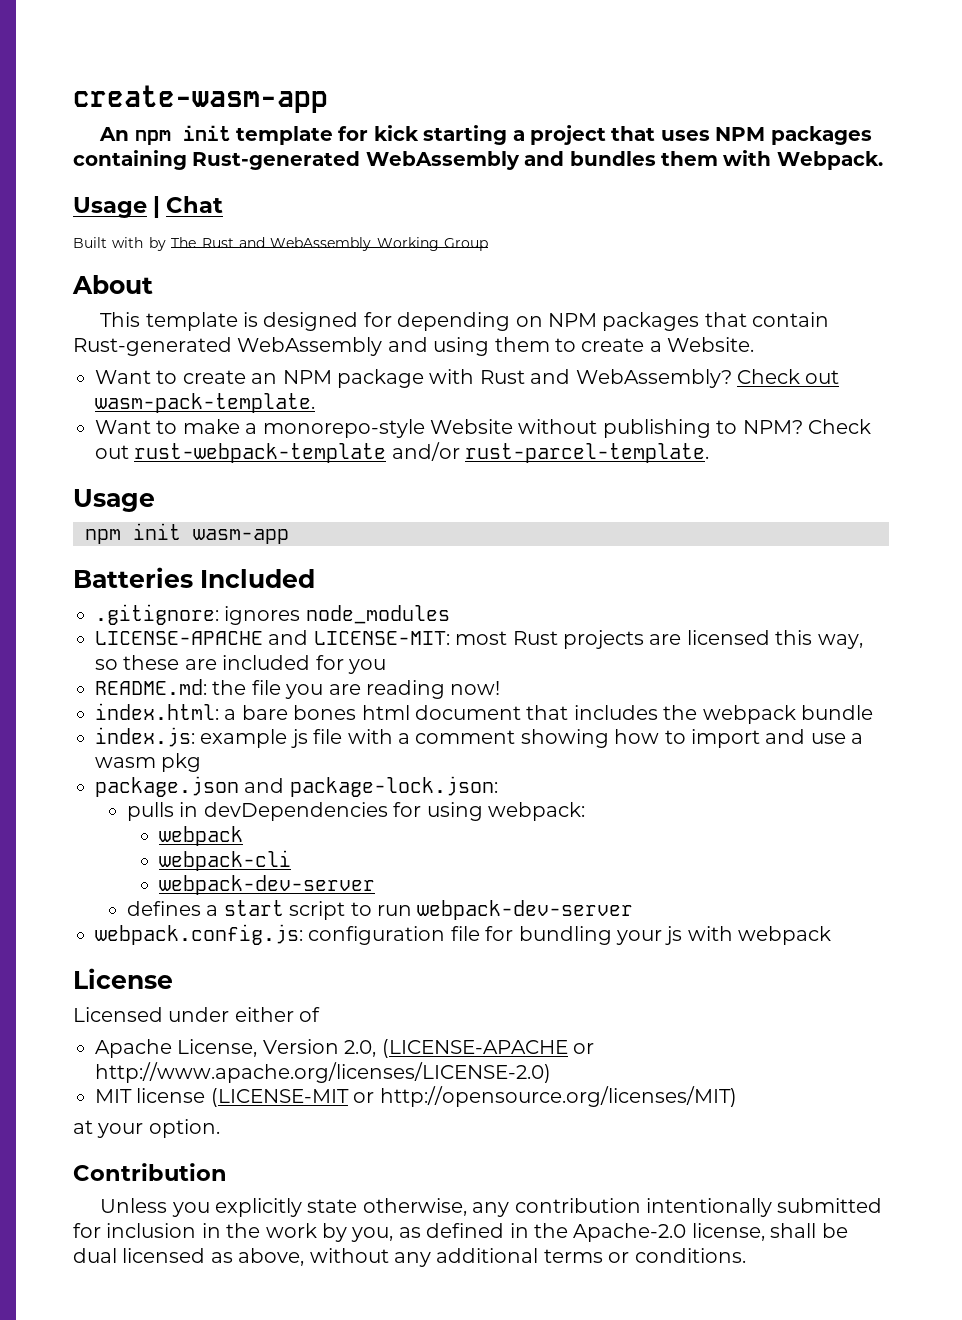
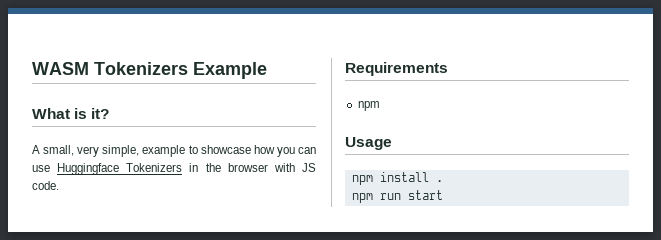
[73,85,328,113] [99,125,872,145] [73,150,883,170] [73,196,224,218] [73,237,489,251] [72,275,153,294] [100,312,830,331] [73,337,755,356] [95,369,840,388] [95,393,315,413] [95,419,871,438] [95,442,710,463] [73,489,155,512] [85,523,289,544] [73,567,315,588] [95,604,450,625] [95,630,863,649] [95,655,386,674] [95,679,501,699] [95,703,873,724] [95,727,864,748] [95,753,202,772] [95,776,498,797] [126,802,585,821] [158,826,243,846] [158,850,291,871] [158,875,375,895] [126,900,634,920] [95,924,832,945] [73,968,173,989] [73,1007,321,1022] [95,1039,594,1058] [95,1062,551,1083] [95,1086,737,1107] [73,1119,220,1138] [73,1163,227,1181] [100,1198,883,1217] [73,1223,848,1242] [73,1248,746,1267] create-wasm-app // An npm init template for kick starting a project that uses NPM packages containing Rust-generated WebAssembly and bundles them with Webpack. // Usage | Chat // Built with by The Rust and WebAssembly Working Group // About // This template is designed for depending on NPM packages that contain Rust-generated WebAssembly and using them to create a Website. // Want to create an NPM package with Rust and WebAssembly? Check out wasm-pack-template. // Want to make a monorepo-style Website without publishing to NPM? Check out rust-webpack-template and/or rust-parcel-template. // Usage // npm init wasm-app // Batteries Included // .gitignore: ignores node_modules // LICENSE-APACHE and LICENSE-MIT: most Rust projects are licensed this way, so these are included for you // README.md: the file you are reading now! // index.html: a bare bones html document that includes the webpack bundle // index.js: example js file with a comment showing how to import and use a wasm pkg // package.json and package-lock.json: // pulls in devDependencies for using webpack: // webpack // webpack-cli // webpack-dev-server // defines a start script to run webpack-dev-server // webpack.config.js: configuration file for bundling your js with webpack // License // Licensed under either of // Apache License, Version 2.0, (LICENSE-APACHE or http://www.apache.org/licenses/LICENSE-2.0) // MIT license (LICENSE-MIT or http://opensource.org/licenses/MIT) // at your option. // Contribution // Unless you explicitly state otherwise, any contribution intentionally submitted for inclusion in the work by you, as defined in the Apache-2.0 license, shall be dual licensed as above, without any additional terms or conditions. -> [32,62,267,79] [32,108,110,119] [32,145,316,157] [32,163,316,175] [32,181,59,190] [345,62,448,76] [357,101,380,111] [345,137,392,150] [351,172,443,185] [351,190,443,203] WASM Tokenizers Example // What is it? // A small, very simple, example to showcase how you can use Huggingface Tokenizers in the browser with JS code. // Requirements // npm // Usage // npm install . // npm run start

